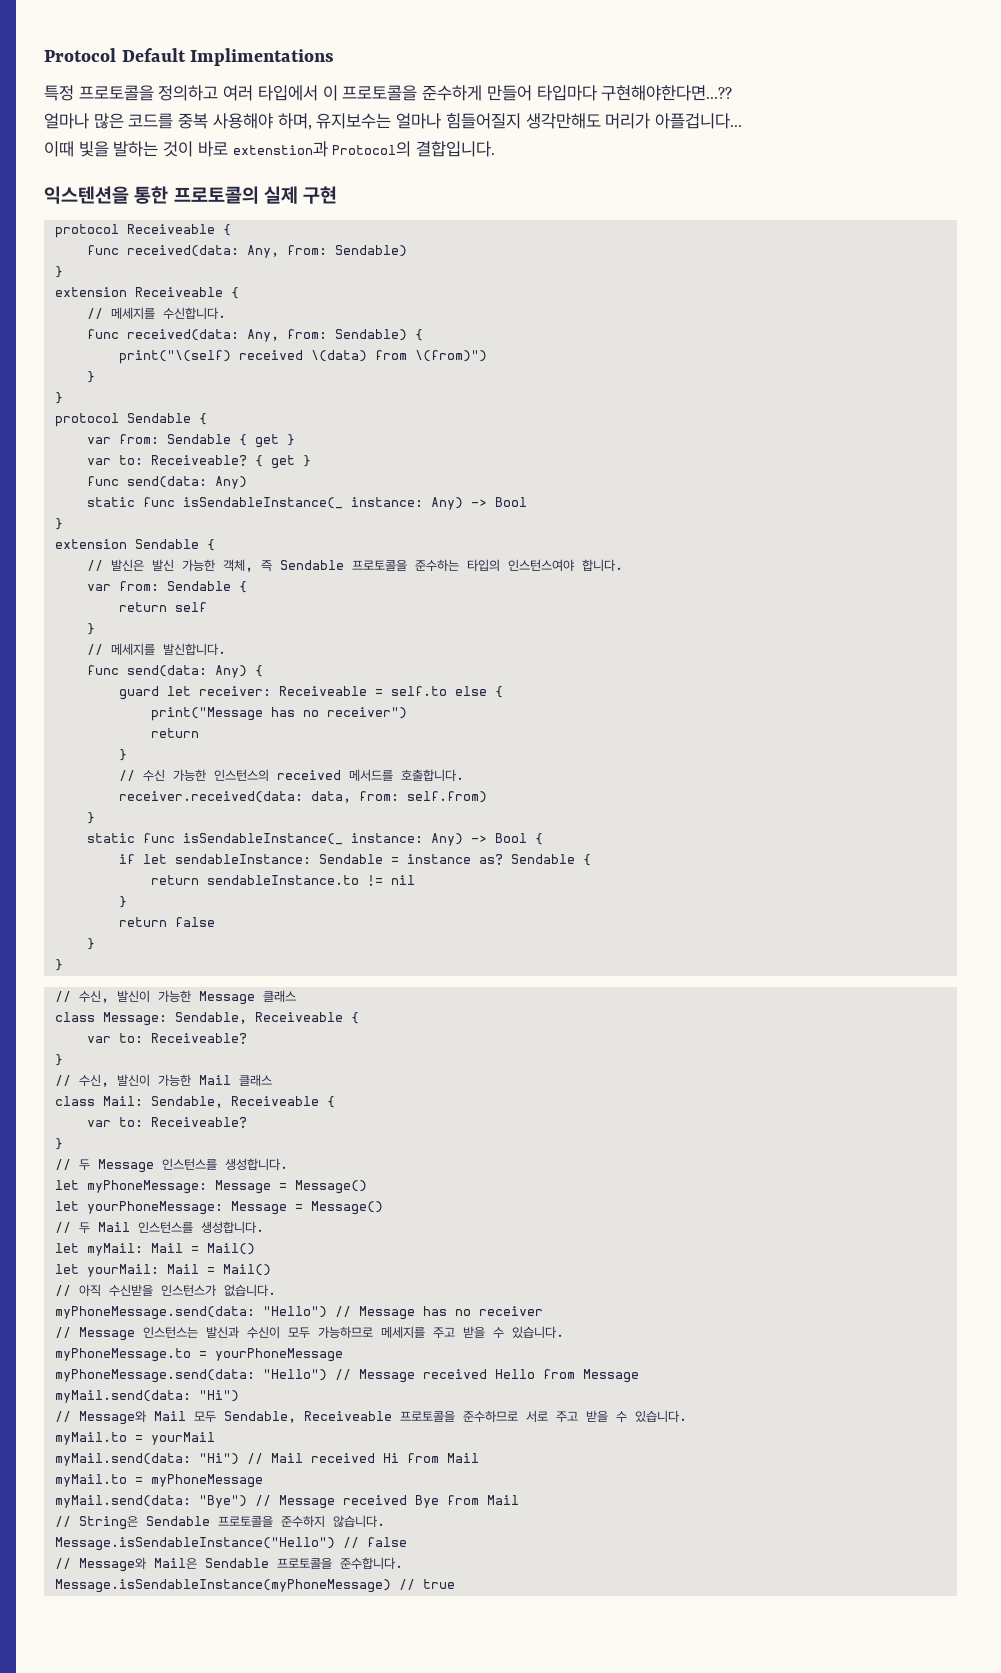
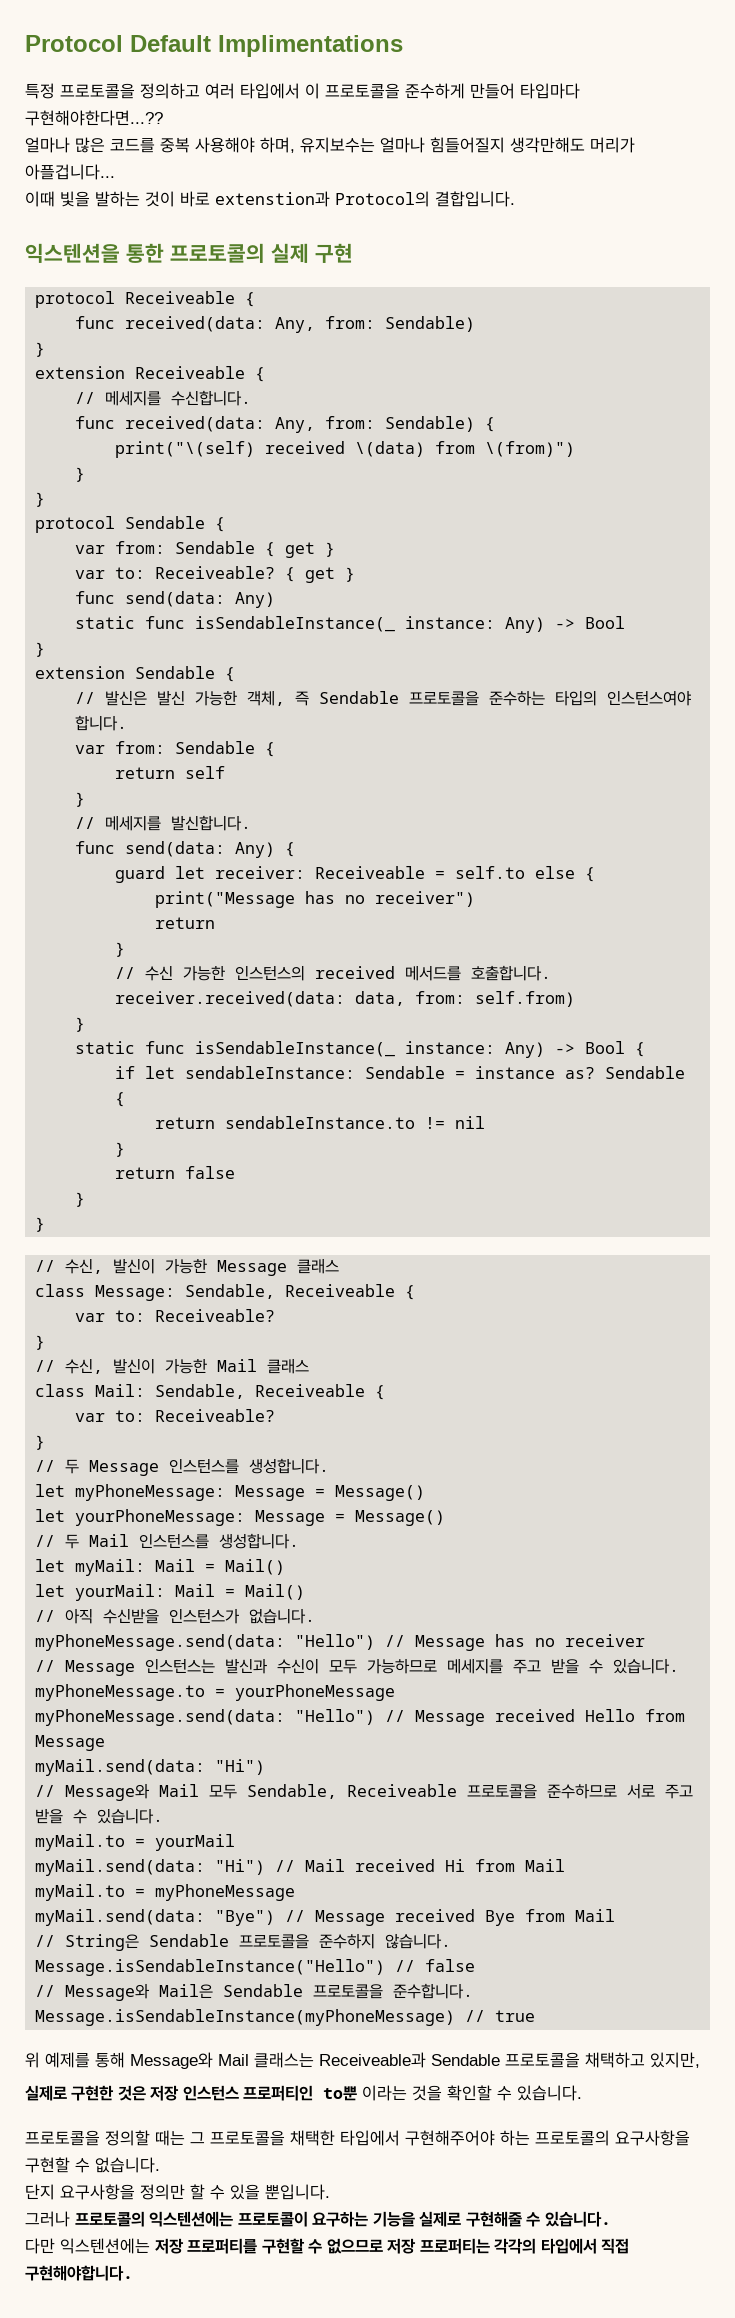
(455, 1584) none -> [25,2052,700,2069] [25,2085,583,2101] [25,2130,690,2146] [25,2157,160,2173] [25,2184,330,2200] [25,2211,611,2227] [25,2238,630,2254] [25,2265,133,2281] // 위 예제를 통해 Message와 Mail 클래스는 Receiveable과 Sendable 프로토콜을 채택하고 있지만, // 실제로 구현한 것은 저장 인스턴스 프로퍼티인 to뿐 이라는 것을 확인할 수 있습니다. // 프로토콜을 정의할 때는 그 프로토콜을 채택한 타입에서 구현해주어야 하는 프로토콜의 요구사항을 구현할 수 없습니다. // 단지 요구사항을 정의만 할 수 있을 뿐입니다. // 그러나 프로토콜의 익스텐션에는 프로토콜이 요구하는 기능을 실제로 구현해줄 수 있습니다. // 다만 익스텐션에는 저장 프로퍼티를 구현할 수 없으므로 저장 프로퍼티는 각각의 타입에서 직접 구현해야합니다.

